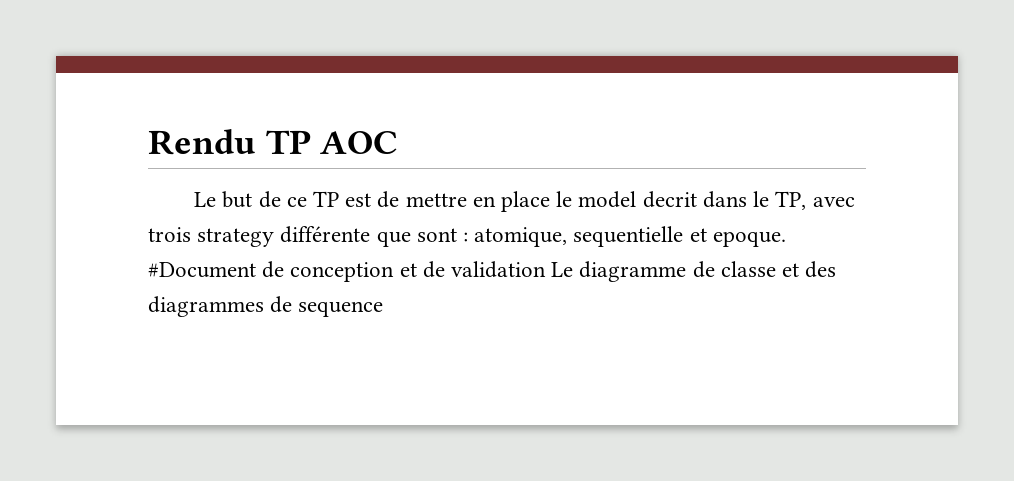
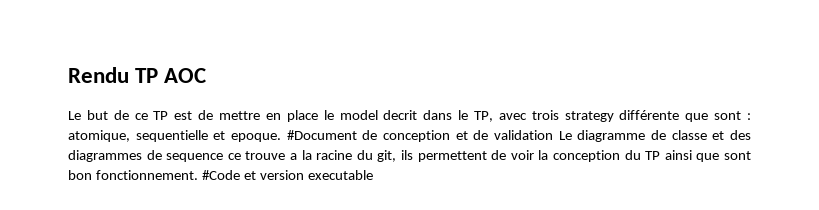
(384, 309) none -> [227,150,752,162] [68,170,373,180] ce trouve a la racine du git, ils permettent de voir la conception du TP ainsi que sont bon fonctionnement. #Code et version executable

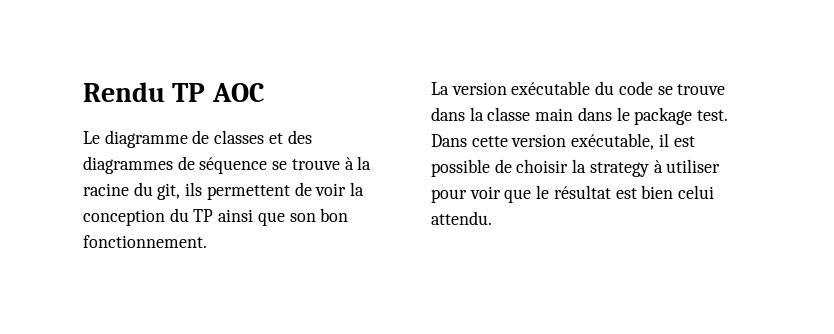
[86,110,752,122] [68,130,572,142] but de ce TP est de mettre en place le model decrit dans le TP, avec trois strategy différente que sont : atomique, sequentielle et epoque. #Document de conception et de validation Le -> (100, 137) none
[671,130,707,140] classe -> [214,130,265,144] classes
[166,151,297,162] sequence ce trouve a -> [199,157,354,174] séquence se trouve à
[724,151,752,160] sont -> [289,213,316,222] son
[201,170,373,180] #Code et version executable -> [431,81,726,95] [431,107,729,125] [431,133,695,150] [431,159,721,177] [431,185,715,203] [431,211,492,225] // La version exécutable du code se trouve dans la classe main dans le package test. Dans cette version exécutable, il est possible de choisir la strategy à utiliser pour voir que le résultat est bien celui attendu.

